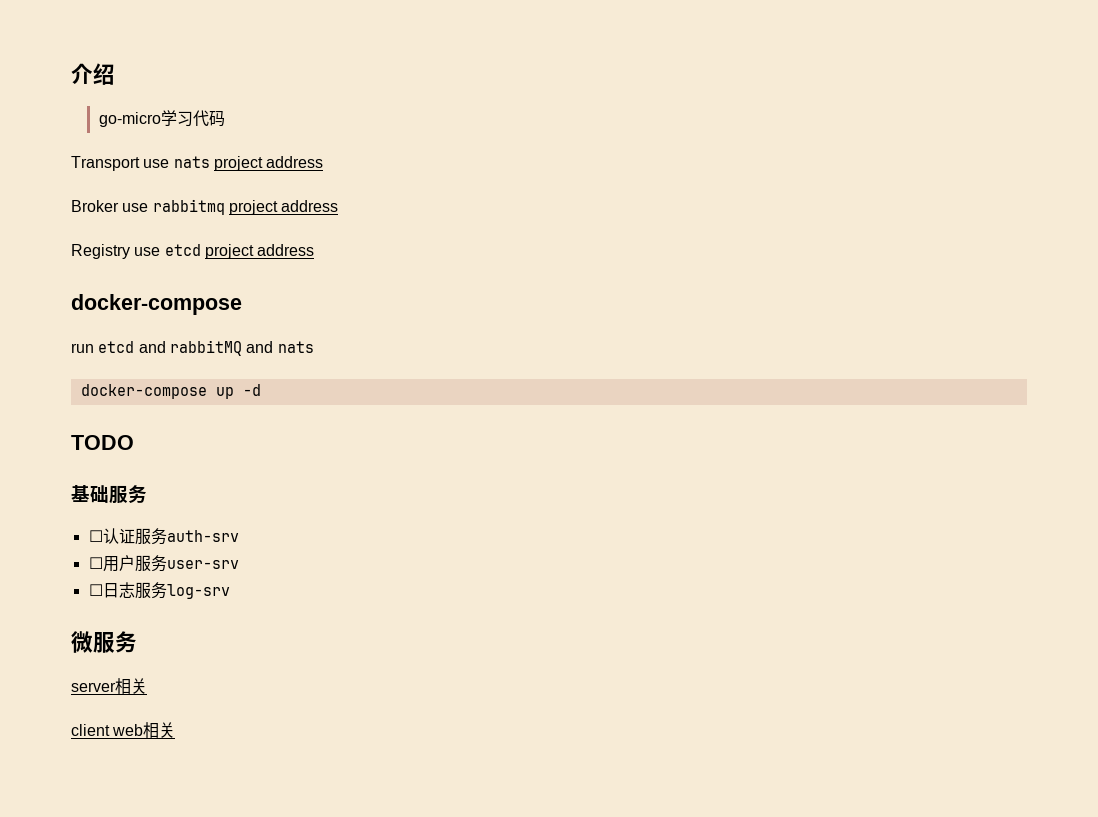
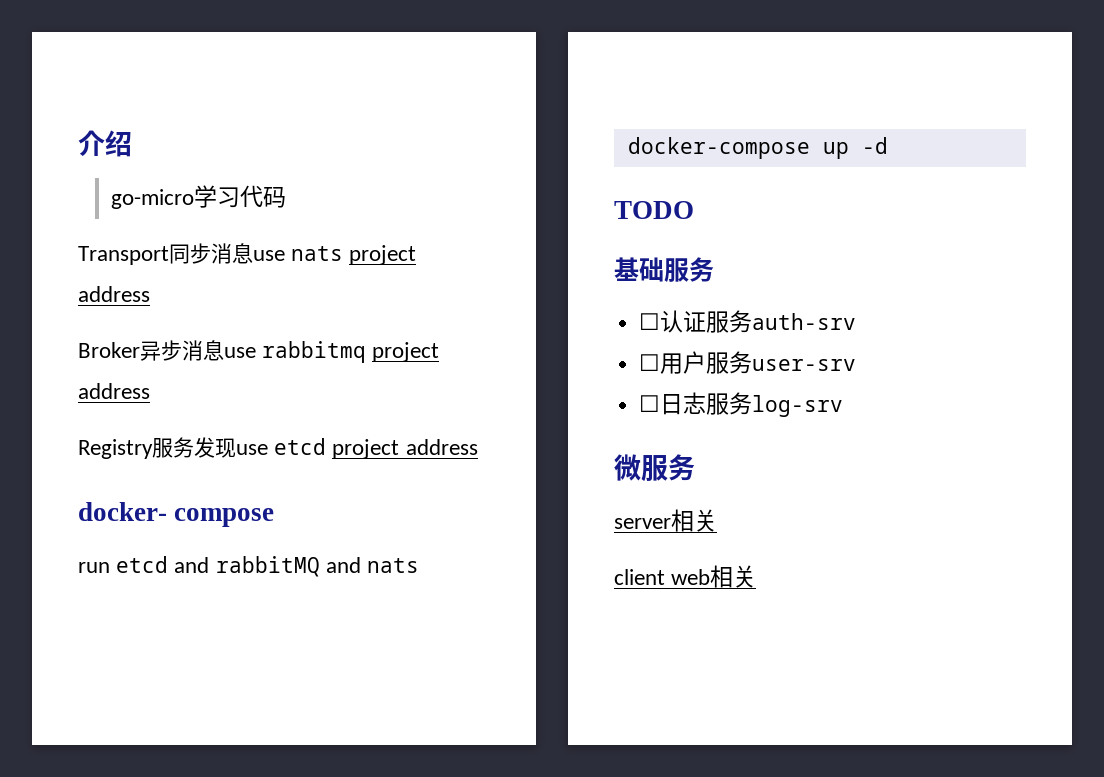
(140, 163) none -> [169,243,253,264] 同步消息
(119, 206) none -> [140,340,224,361] 异步消息
(130, 251) none -> [152,437,236,458] 服务发现
[71,294,242,315] docker-compose -> [78,502,275,527] docker- compose

